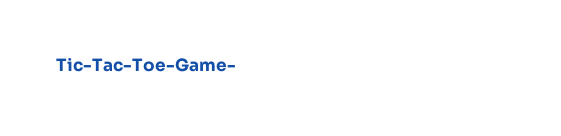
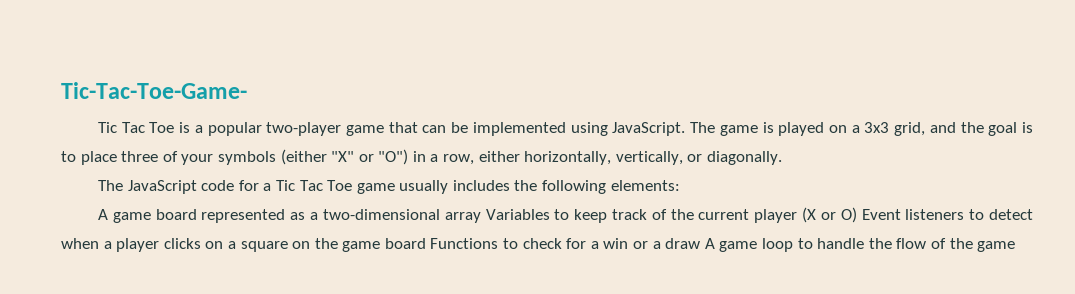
(236, 64) none -> [97,122,1034,136] [61,149,783,165] [97,180,680,194] [97,207,1034,223] [61,238,1016,252] // Tic Tac Toe is a popular two-player game that can be implemented using JavaScript. The game is played on a 3x3 grid, and the goal is to place three of your symbols (either "X" or "O") in a row, either horizontally, vertically, or diagonally. // The JavaScript code for a Tic Tac Toe game usually includes the following elements: // A game board represented as a two-dimensional array Variables to keep track of the current player (X or O) Event listeners to detect when a player clicks on a square on the game board Functions to check for a win or a draw A game loop to handle the flow of the game

